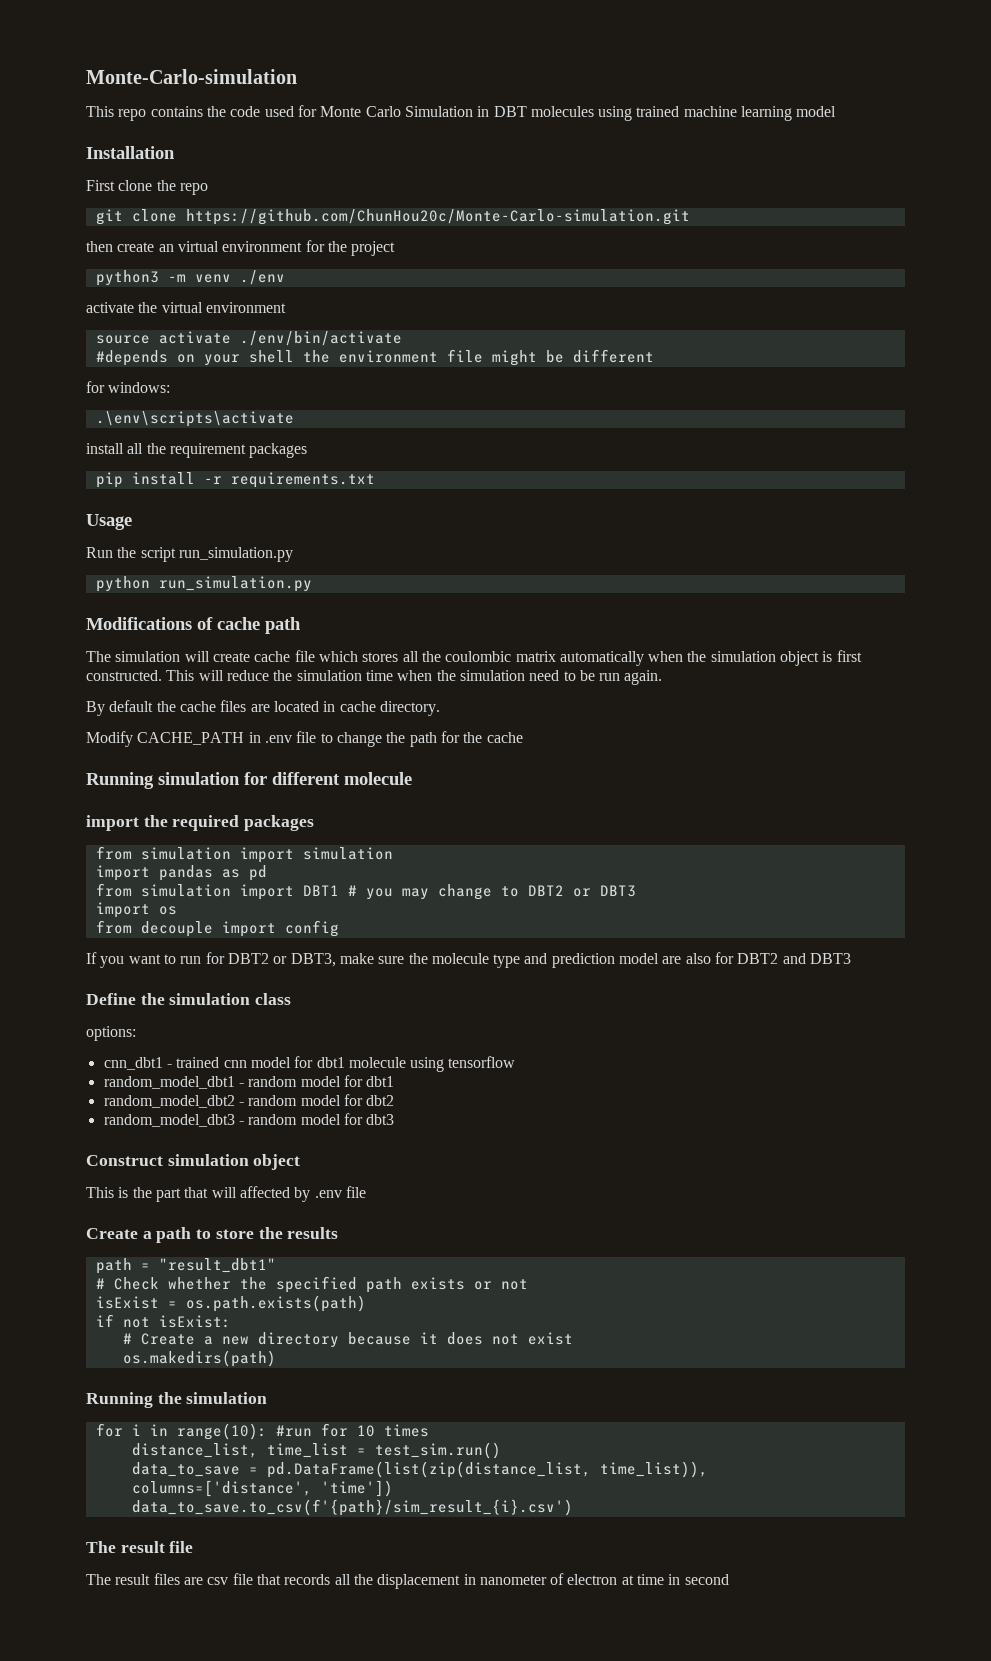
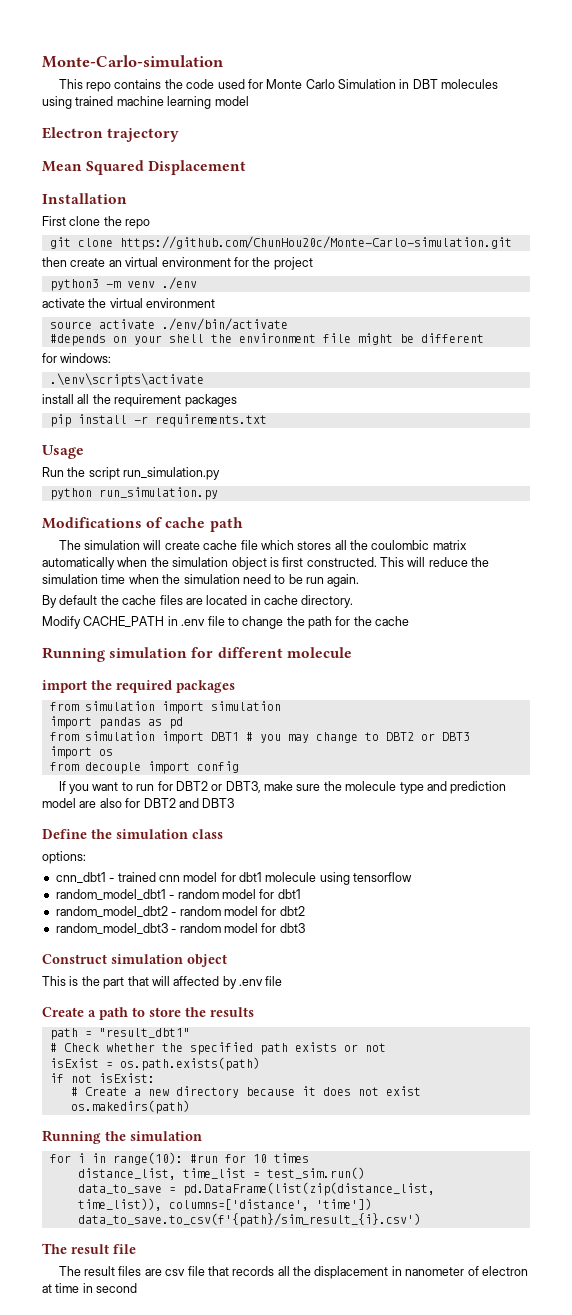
(837, 111) none -> [42,127,180,142] [42,160,247,175] // Electron trajectory // Mean Squared Displacement

